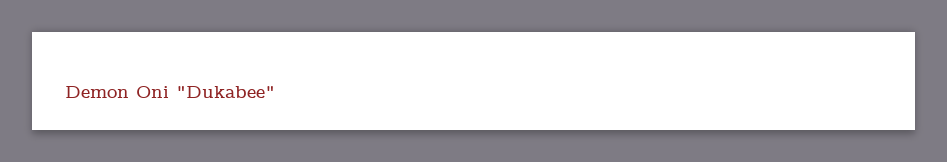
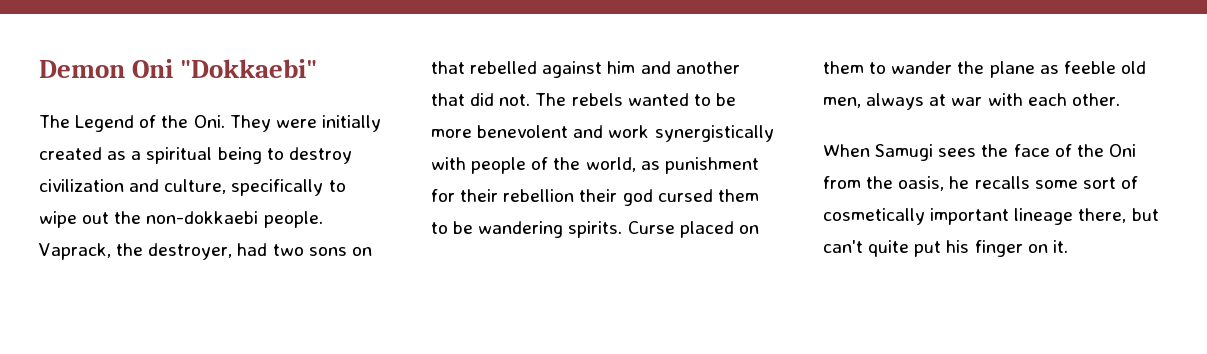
[176,86,275,98] "Dukabee" -> [180,59,318,78] [39,115,381,132] [39,147,352,164] [39,179,346,196] [39,211,323,228] [39,243,372,260] [431,61,740,78] [431,93,736,106] [431,125,774,142] [431,157,759,174] [431,189,759,206] [431,221,759,238] [823,61,1146,78] [823,93,1120,110] [823,144,1136,161] [823,176,1138,191] [823,208,1159,225] [823,240,1068,257] "Dokkaebi" // The Legend of the Oni. They were initially created as a spiritual being to destroy civilization and culture, specifically to wipe out the non-dokkaebi people. Vaprack, the destroyer, had two sons on that rebelled against him and another that did not. The rebels wanted to be more benevolent and work synergistically with people of the world, as punishment for their rebellion their god cursed them to be wandering spirits. Curse placed on them to wander the plane as feeble old men, always at war with each other. // When Samugi sees the face of the Oni from the oasis, he recalls some sort of cosmetically important lineage there, but can't quite put his finger on it.

